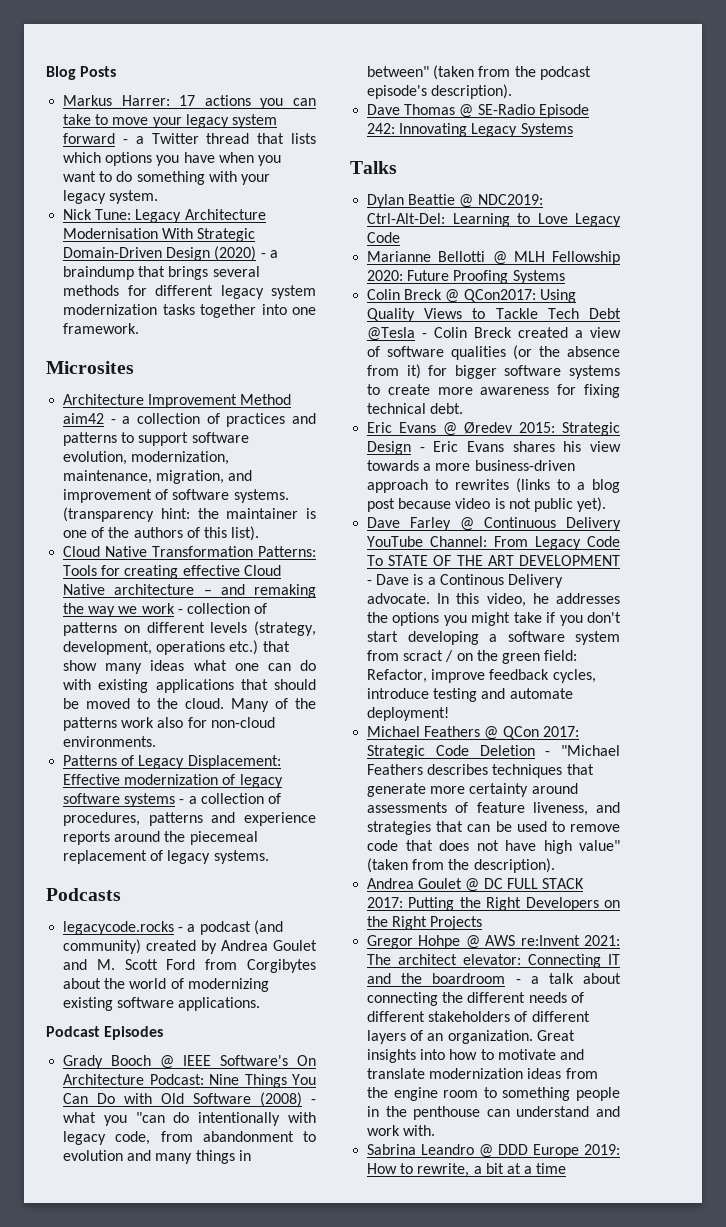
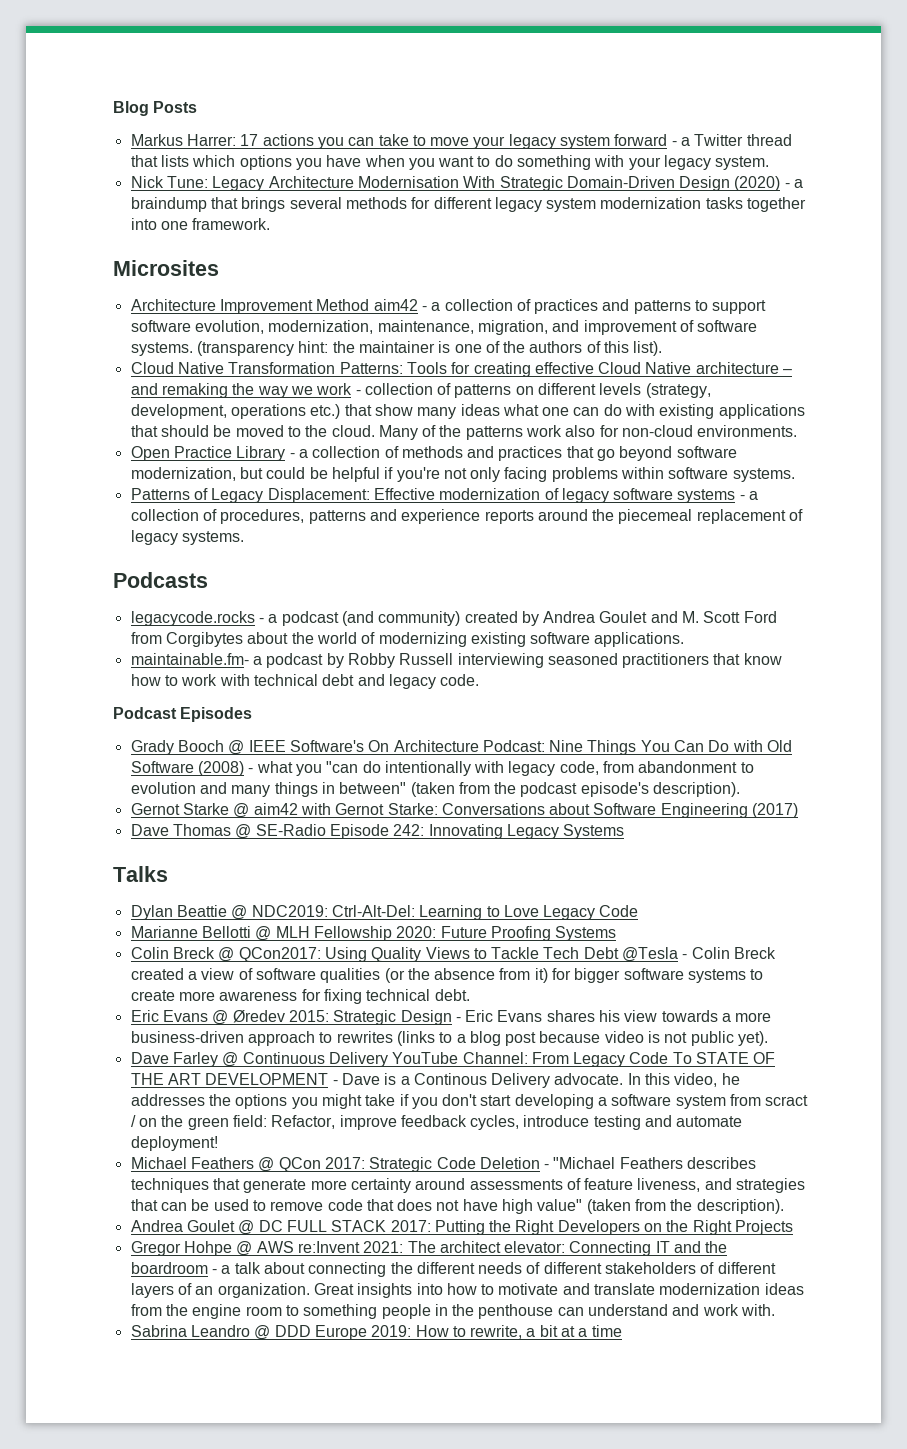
(157, 741) none -> [130,446,737,461] [130,467,795,482] // Open Practice Library - a collection of methods and practices that go beyond software modernization, but could be helpful if you're not only facing problems within software systems.
(261, 1004) none -> [130,653,782,668] [130,674,480,689] // maintainable.fm- a podcast by Robby Russell interviewing seasoned practitioners that know how to work with technical debt and legacy code.
(513, 91) none -> [130,803,799,818] // Gernot Starke @ aim42 with Gernot Starke: Conversations about Software Engineering (2017)

